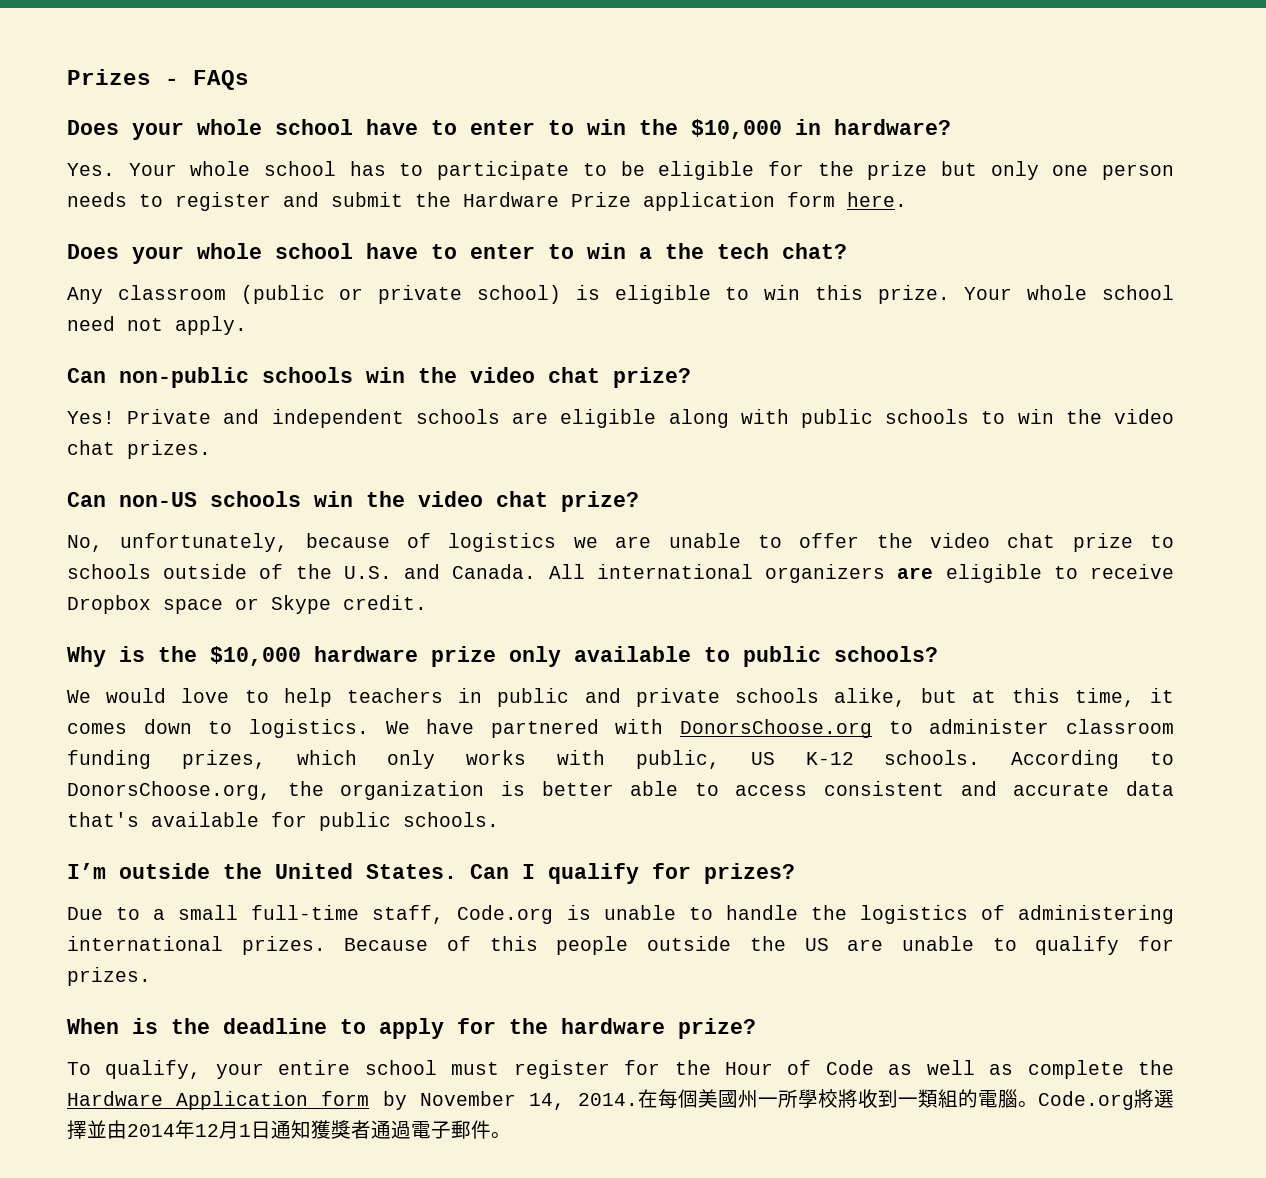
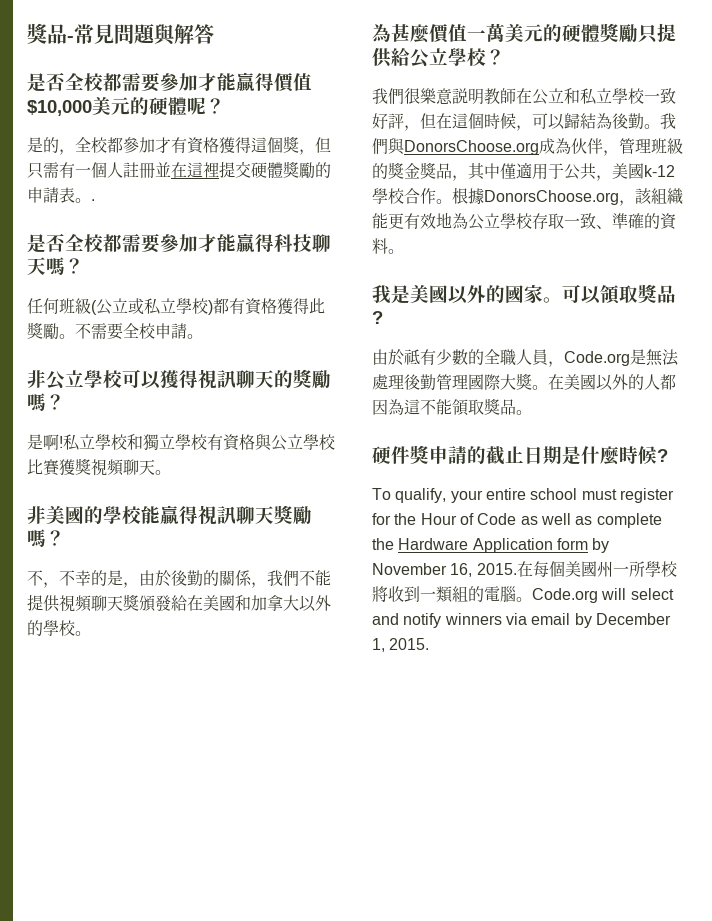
[67,69,249,90] [67,119,951,140] [67,161,1174,180] [67,192,907,211] [67,243,847,264] [67,285,1175,304] [67,316,247,335] [67,367,691,388] [67,409,1174,428] [67,440,211,459] [67,491,639,512] [67,533,1175,552] [67,564,1175,583] [67,595,427,614] [67,646,938,667] [67,688,1174,707] [67,719,1174,738] [67,750,1175,769] [67,781,1174,800] [67,812,499,831] [67,863,795,884] [67,905,1174,924] [67,936,1174,955] [67,967,151,986] [67,1018,756,1039] Prizes - FAQs // Does your whole school have to enter to win the $10,000 in hardware? // Yes. Your whole school has to participate to be eligible for the prize but only one person needs to register and submit the Hardware Prize application form here. // Does your whole school have to enter to win a the tech chat? // Any classroom (public or private school) is eligible to win this prize. Your whole school need not apply. // Can non-public schools win the video chat prize? // Yes! Private and independent schools are eligible along with public schools to win the video chat prizes. // Can non-US schools win the video chat prize? // No, unfortunately, because of logistics we are unable to offer the video chat prize to schools outside of the U.S. and Canada. All international organizers are eligible to receive Dropbox space or Skype credit. // Why is the $10,000 hardware prize only available to public schools? // We would love to help teachers in public and private schools alike, but at this time, it comes down to logistics. We have partnered with DonorsChoose.org to administer classroom funding prizes, which only works with public, US K-12 schools. According to DonorsChoose.org, the organization is better able to access consistent and accurate data that's available for public schools. // I’m outside the United States. Can I qualify for prizes? // Due to a small full-time staff, Code.org is unable to handle the logistics of administering international prizes. Because of this people outside the US are unable to qualify for prizes. // When is the deadline to apply for the hardware prize? -> [27,23,214,46] [27,72,312,93] [27,96,225,116] [27,136,331,155] [27,161,331,179] [27,187,95,203] [27,233,331,253] [27,257,84,275] [27,298,325,315] [27,322,203,340] [27,369,331,390] [27,393,65,411] [27,434,336,451] [27,458,171,476] [27,505,312,525] [27,529,65,547] [27,570,331,588] [27,594,331,612] [27,620,91,636] [372,23,676,44] [372,47,505,68] [372,88,676,105] [372,113,676,131] [372,138,683,156] [372,162,675,181] [372,187,683,206] [372,212,677,230] [372,238,404,254] [372,284,676,304] [372,311,383,324] [372,349,679,367] [372,373,676,391] [372,398,532,416] [372,445,668,465] 獎品-常見問題與解答 // 是否全校都需要參加才能贏得價值$10,000美元的硬體呢？ // 是的，全校都參加才有資格獲得這個獎，但只需有一個人註冊並在這裡提交硬體獎勵的申請表。. // 是否全校都需要參加才能贏得科技聊天嗎？ // 任何班級(公立或私立學校)都有資格獲得此獎勵。不需要全校申請。 // 非公立學校可以獲得視訊聊天的獎勵嗎？ // 是啊!私立學校和獨立學校有資格與公立學校比賽獲獎視頻聊天。 // 非美國的學校能贏得視訊聊天獎勵嗎？ // 不，不幸的是，由於後勤的關係，我們不能提供視頻聊天獎頒發給在美國和加拿大以外的學校。 // 為甚麼價值一萬美元的硬體獎勵只提供給公立學校？ // 我們很樂意説明教師在公立和私立學校一致好評，但在這個時候，可以歸結為後勤。我們與DonorsChoose.org成為伙伴，管理班級的獎金獎品，其中僅適用于公共，美國k-12學校合作。根據DonorsChoose.org，該組織能更有效地為公立學校存取一致、準確的資料。 // 我是美國以外的國家。可以領取獎品? // 由於祗有少數的全職人員，Code.org是無法處理後勤管理國際大獎。在美國以外的人都因為這不能領取獎品。 // 硬件獎申請的截止日期是什麼時候?
[528,1093,639,1110] 14, 2014. -> [450,563,517,577] 16, 2015.
[1134,1089,1174,1108] [67,1120,511,1140] 將選擇並由2014年12月1日通知獲獎者通過電子郵件。 -> [601,588,674,600] [372,613,671,628] [372,638,430,652] will select and notify winners via email by December 1, 2015.

